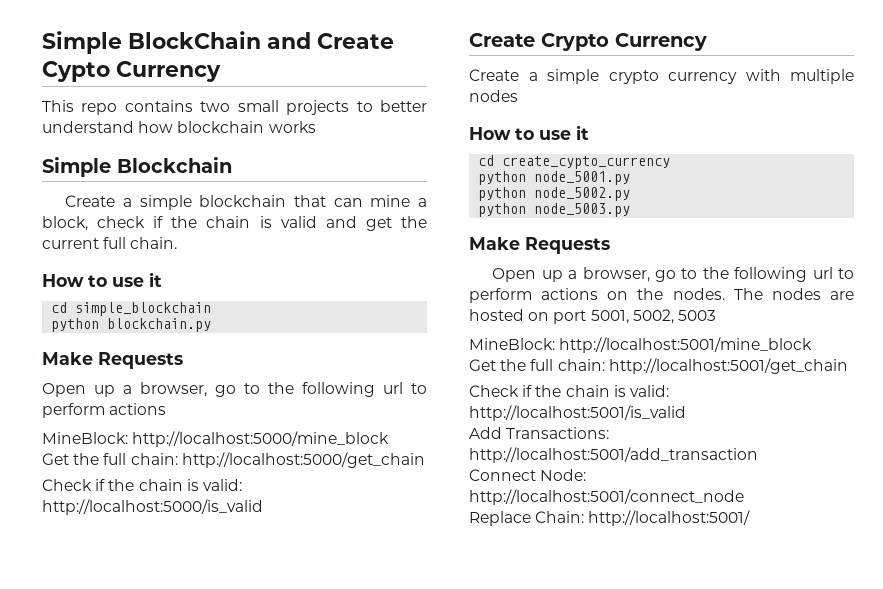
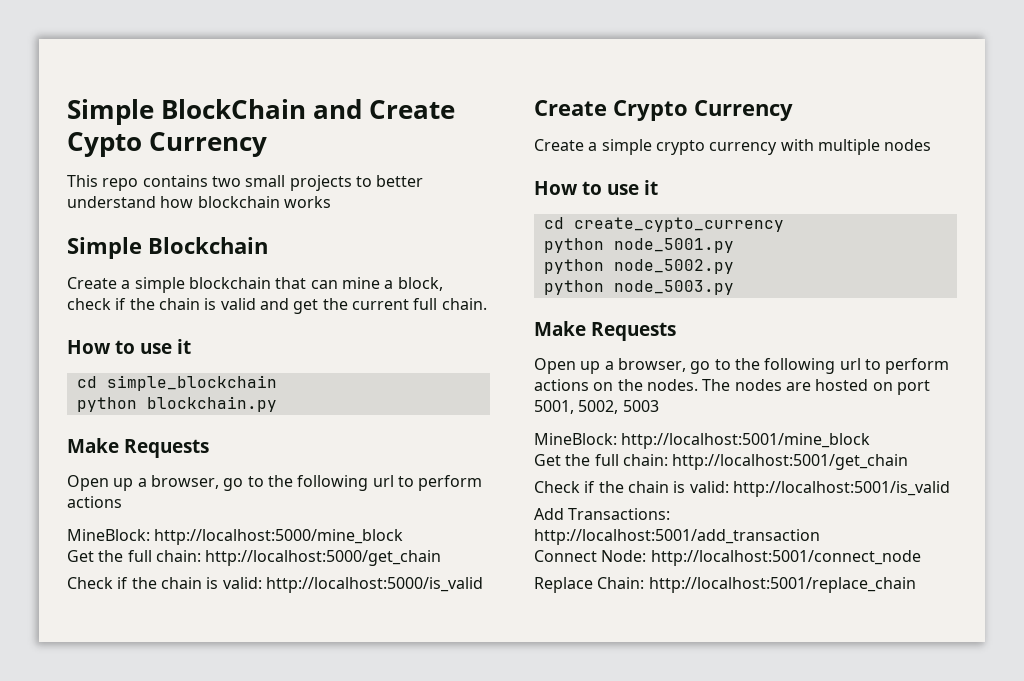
[588,510,751,526] http://localhost:5001/ -> [648,577,916,593] http://localhost:5001/replace_chain

